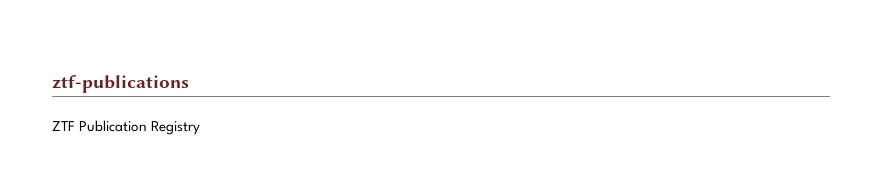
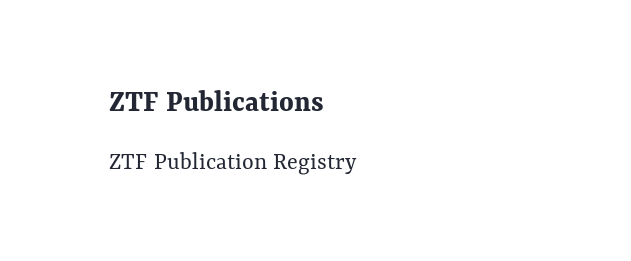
[52,75,189,93] ztf-publications -> [109,90,325,111] ZTF Publications

